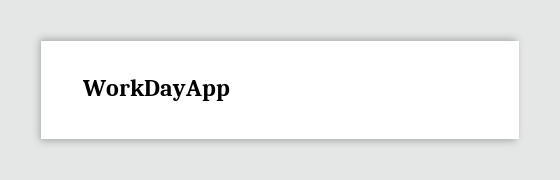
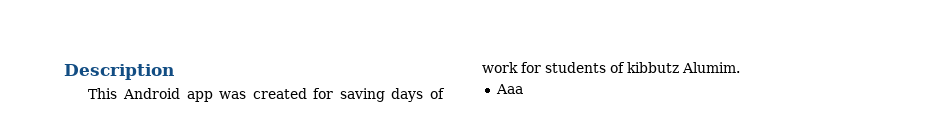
[82,79,230,101] WorkDayApp -> [64,64,174,80] [88,88,445,102] [482,62,740,73] [495,84,523,94] Description // This Android app was created for saving days of work for students of kibbutz Alumim. // Aaa

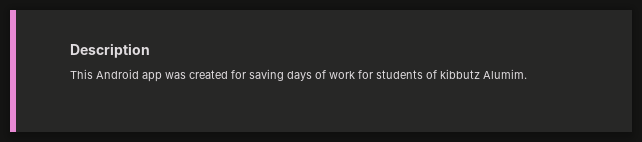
[495,84,523,94] // Aaa -> (527, 74) none

